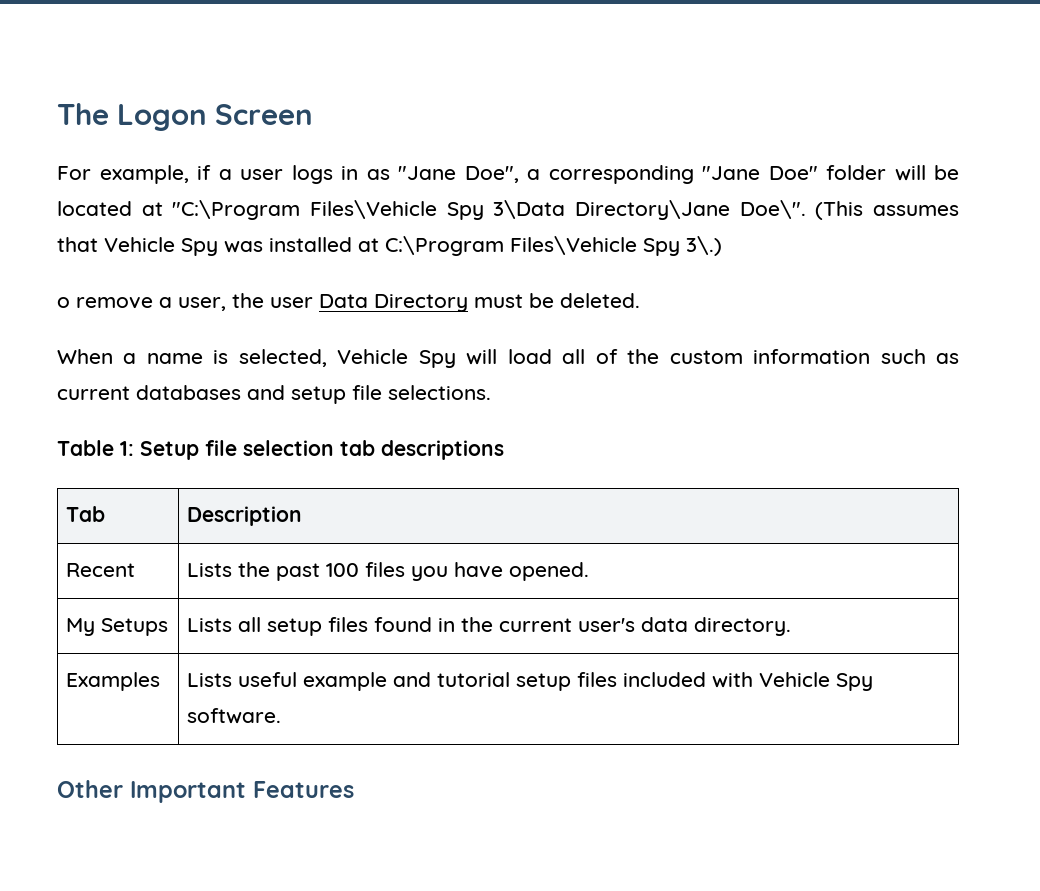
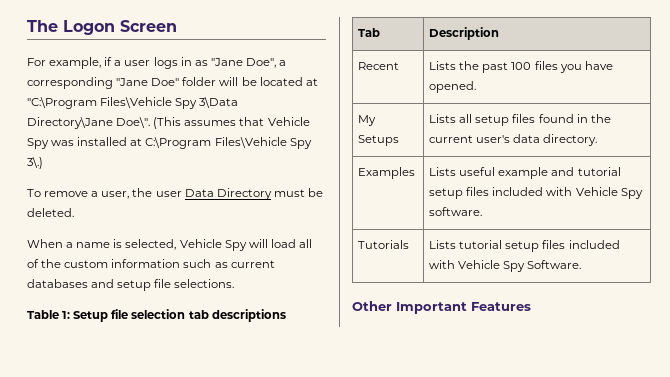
[57,297,70,308] o -> [27,189,41,197] To
(281, 716) none -> [358,240,410,249] [429,240,620,252] [429,260,582,272] // Tutorials | Lists tutorial setup files included with Vehicle Spy Software.

